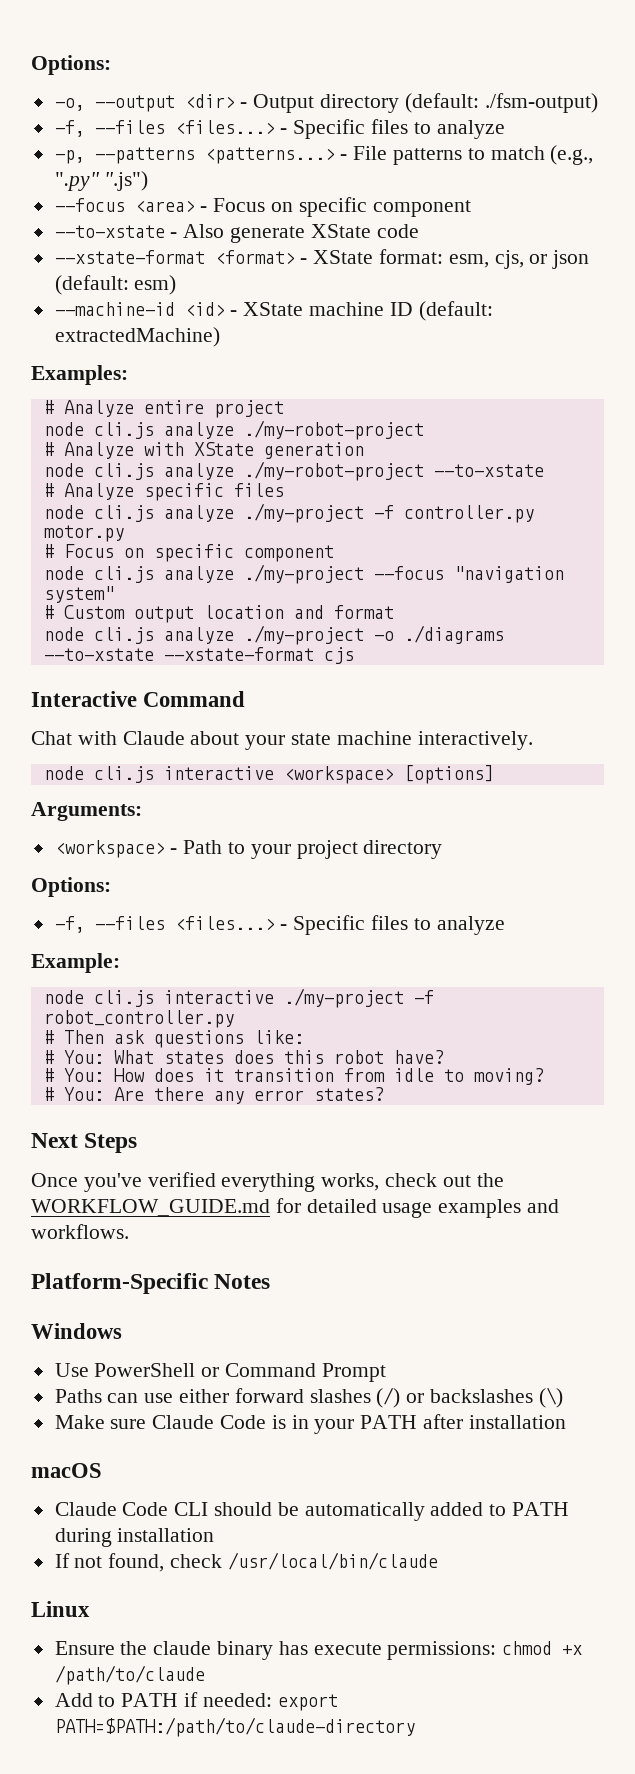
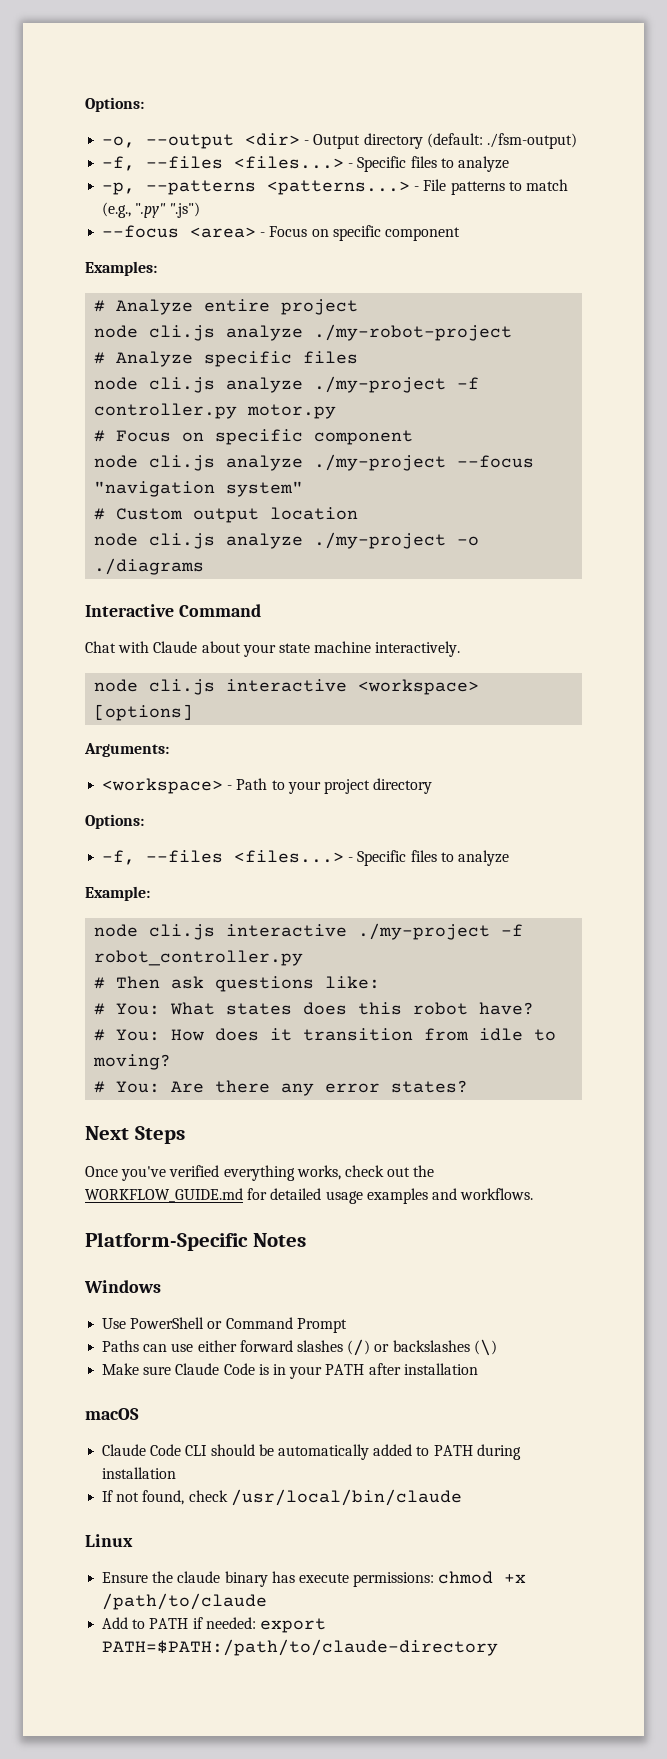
[54,224,419,243] [54,249,590,269] [54,275,177,295] [54,301,493,321] [54,327,220,347] // --to-xstate - Also generate XState code // --xstate-format <format> - XState format: esm, cjs, or json (default: esm) // --machine-id <id> - XState machine ID (default: extractedMachine) -> (460, 234) none
[43,442,364,459] [43,461,544,481] // # Analyze with XState generation // node cli.js analyze ./my-robot-project --to-xstate -> (513, 332) none
[293,605,394,619] and format -> (359, 513) none
[43,647,354,664] --to-xstate --xstate-format cjs -> (205, 566) none

